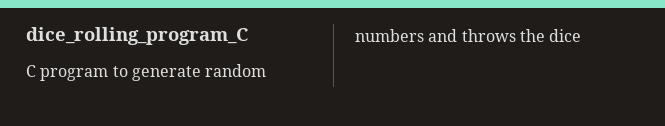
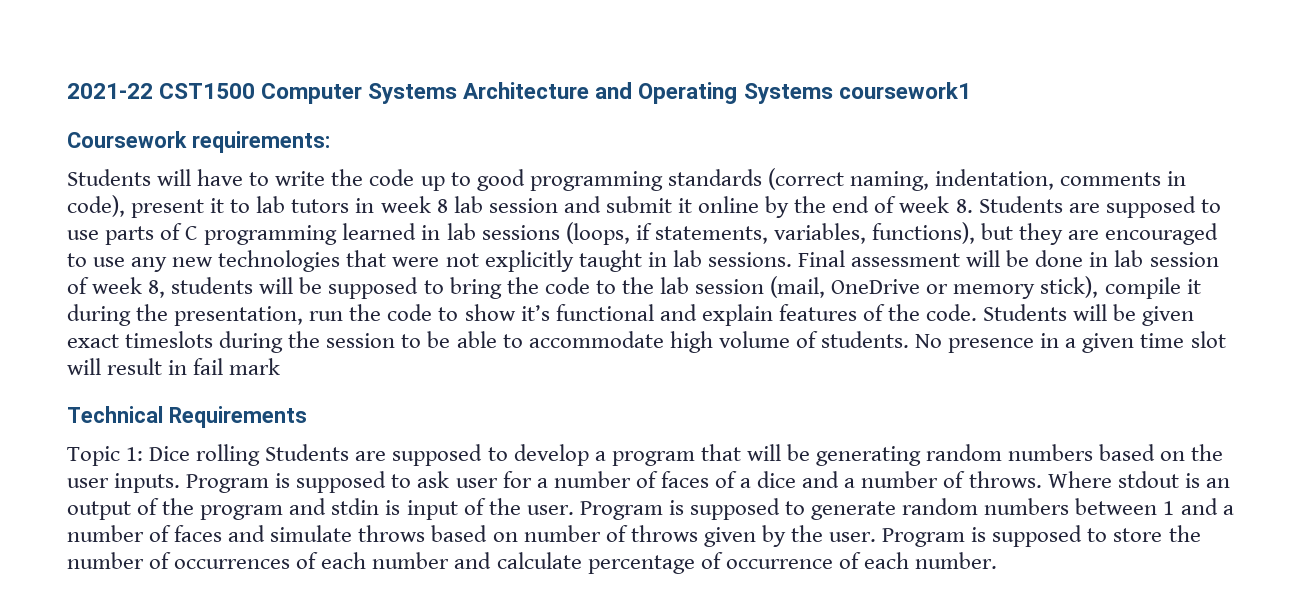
[26,27,248,45] [26,64,267,81] [355,29,582,42] dice_rolling_program_C // C program to generate random numbers and throws the dice -> [67,82,971,104] [67,131,330,153] [67,168,1187,191] [67,195,1221,218] [67,222,1219,245] [67,250,1219,272] [67,276,1201,299] [67,304,1195,326] [67,331,1226,353] [67,358,281,375] [67,406,307,428] [67,444,1224,466] [67,471,1230,493] [67,498,1234,520] [67,525,1201,547] [67,552,997,574] 2021-22 CST1500 Computer Systems Architecture and Operating Systems coursework1 // Coursework requirements: // Students will have to write the code up to good programming standards (correct naming, indentation, comments in code), present it to lab tutors in week 8 lab session and submit it online by the end of week 8. Students are supposed to use parts of C programming learned in lab sessions (loops, if statements, variables, functions), but they are encouraged to use any new technologies that were not explicitly taught in lab sessions. Final assessment will be done in lab session of week 8, students will be supposed to bring the code to the lab session (mail, OneDrive or memory stick), compile it during the presentation, run the code to show it’s functional and explain features of the code. Students will be given exact timeslots during the session to be able to accommodate high volume of students. No presence in a given time slot will result in fail mark // Technical Requirements // Topic 1: Dice rolling Students are supposed to develop a program that will be generating random numbers based on the user inputs. Program is supposed to ask user for a number of faces of a dice and a number of throws. Where stdout is an output of the program and stdin is input of the user. Program is supposed to generate random numbers between 1 and a number of faces and simulate throws based on number of throws given by the user. Program is supposed to store the number of occurrences of each number and calculate percentage of occurrence of each number.

